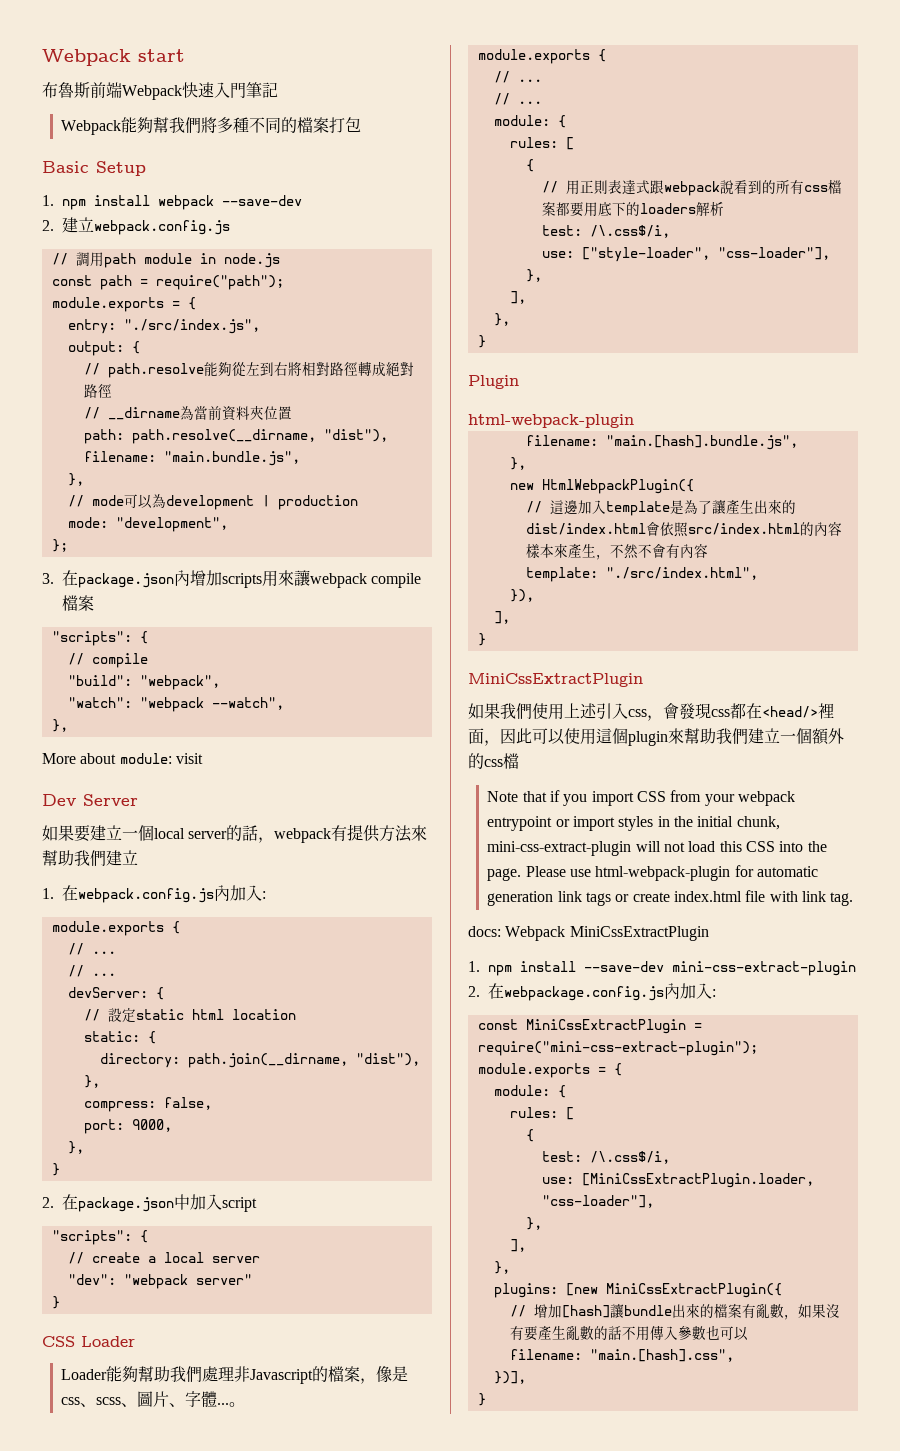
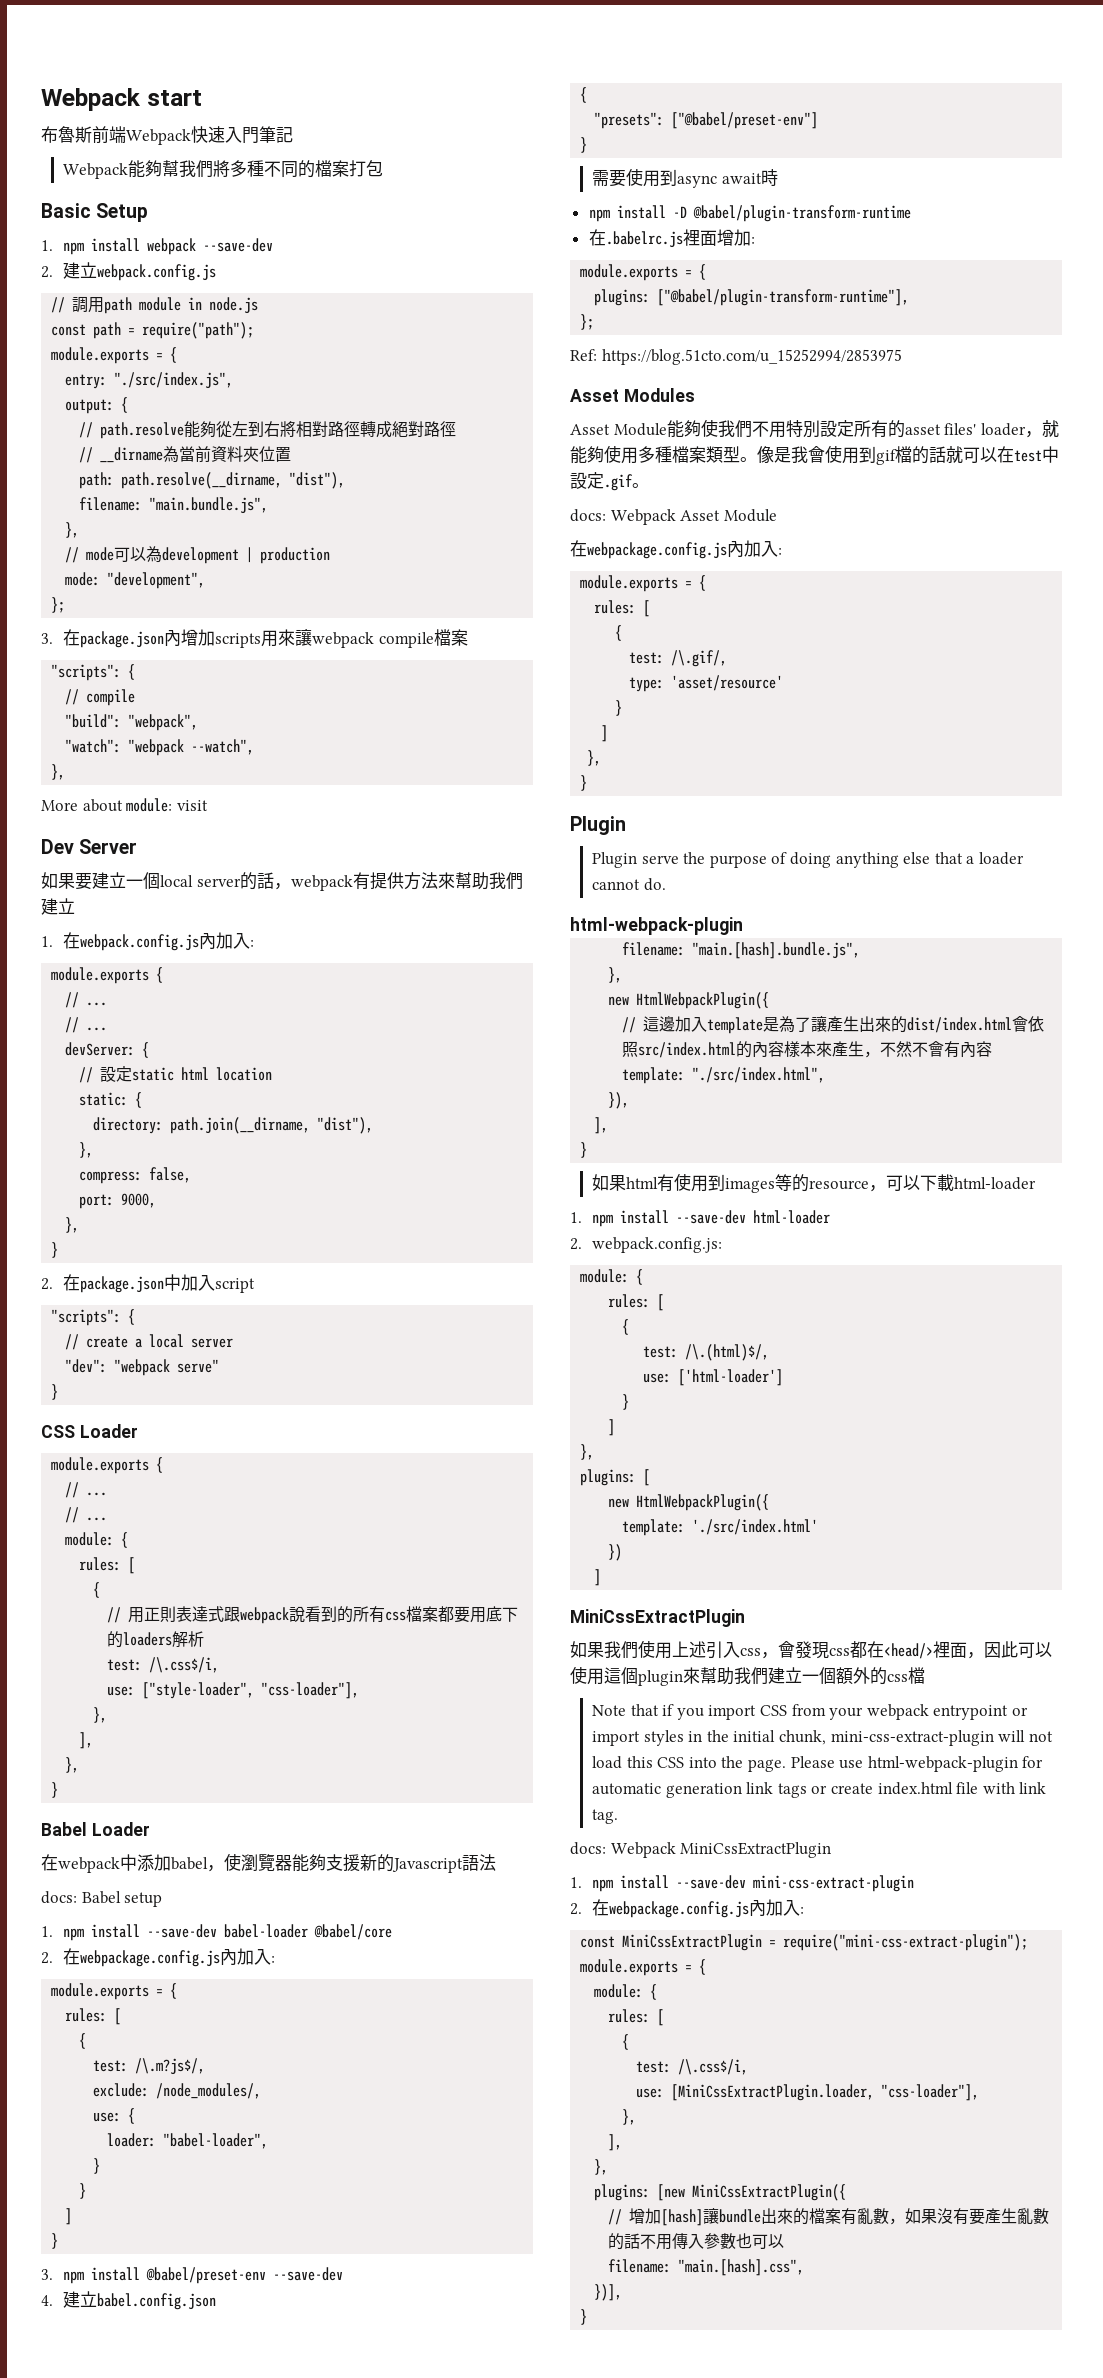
[195,1274,252,1285] server" -> [177,1359,220,1373] serve"
[61,1366,409,1384] [61,1391,246,1407] // Loader能夠幫助我們處理非Javascript的檔案，像是css、scss、圖片、字體...。 -> (138, 1431) none
[468,375,519,389] Plugin -> [41,1822,150,1836] [41,1853,496,1873] [41,1891,163,1907] [41,1924,393,1941] [41,1948,276,1967] [51,1983,178,2000] [65,2008,122,2025] [79,2033,87,2049] [93,2058,206,2075] [93,2083,262,2099] [93,2108,136,2124] [107,2133,269,2149] [93,2158,101,2174] [79,2183,87,2199] [65,2208,73,2225] [51,2233,59,2249] [41,2267,344,2284] [41,2291,217,2310] [580,87,588,103] [594,112,819,129] [580,137,588,153] [592,168,778,188] [588,205,911,222] [588,229,755,248] [580,264,707,281] [594,289,910,306] [580,314,595,330] [570,349,902,365] [570,388,695,402] [570,419,1059,438] [570,445,1059,465] [570,472,649,491] [570,509,777,525] [570,540,782,559] [580,575,707,592] [594,600,651,617] [615,625,623,641] [629,650,728,667] [629,675,784,692] [615,700,623,716] [601,725,609,742] [587,750,602,766] [580,775,588,791] [570,816,626,835] [592,852,1024,868] [592,878,666,891] Babel Loader // 在webpack中添加babel，使瀏覽器能夠支援新的Javascript語法 // docs: Babel setup // 1. npm install --save-dev babel-loader @babel/core // 2.在webpackage.config.js內加入: // module.exports = { // rules: [ // { // test: /\.m?js$/, // exclude: /node_modules/, // use: { // loader: "babel-loader", // } // } // ] // } // 3. npm install @babel/preset-env --save-dev // 4.建立babel.config.json // { // "presets": ["@babel/preset-env"] // } // 需要使用到async await時 // npm install -D @babel/plugin-transform-runtime // 在.babelrc.js裡面增加: // module.exports = { // plugins: ["@babel/plugin-transform-runtime"], // }; // Ref: https://blog.51cto.com/u_15252994/2853975 // Asset Modules // Asset Module能夠使我們不用特別設定所有的asset files' loader，就能夠使用多種檔案類型。像是我會使用到gif檔的話就可以在test中設定.gif。 // docs: Webpack Asset Module // 在webpackage.config.js內加入: // module.exports = { // rules: [ // { // test: /\.gif/, // type: 'asset/resource' // } // ] // }, // } // Plugin // Plugin serve the purpose of doing anything else that a loader cannot do.
(486, 639) none -> [592,1173,1037,1193] [570,1210,831,1227] [570,1237,723,1253] [580,1269,644,1285] [608,1294,665,1311] [622,1319,630,1335] [643,1344,770,1361] [643,1369,784,1386] [622,1394,630,1410] [608,1419,616,1436] [580,1444,595,1460] [580,1469,651,1486] [608,1494,770,1511] [622,1519,819,1536] [608,1544,623,1561] [594,1569,602,1586] // 如果html有使用到images等的resource，可以下載html-loader // 1. npm install --save-dev html-loader // 2. webpack.config.js: // module: { // rules: [ // { // test: /\.(html)$/, // use: ['html-loader'] // } // ] // }, // plugins: [ // new HtmlWebpackPlugin({ // template: './src/index.html' // }) // ]

